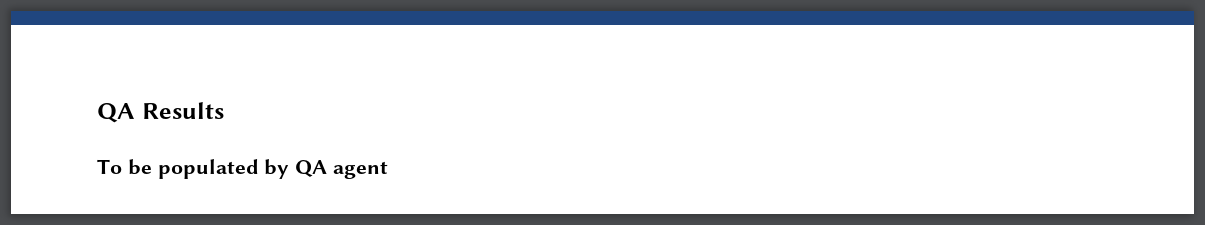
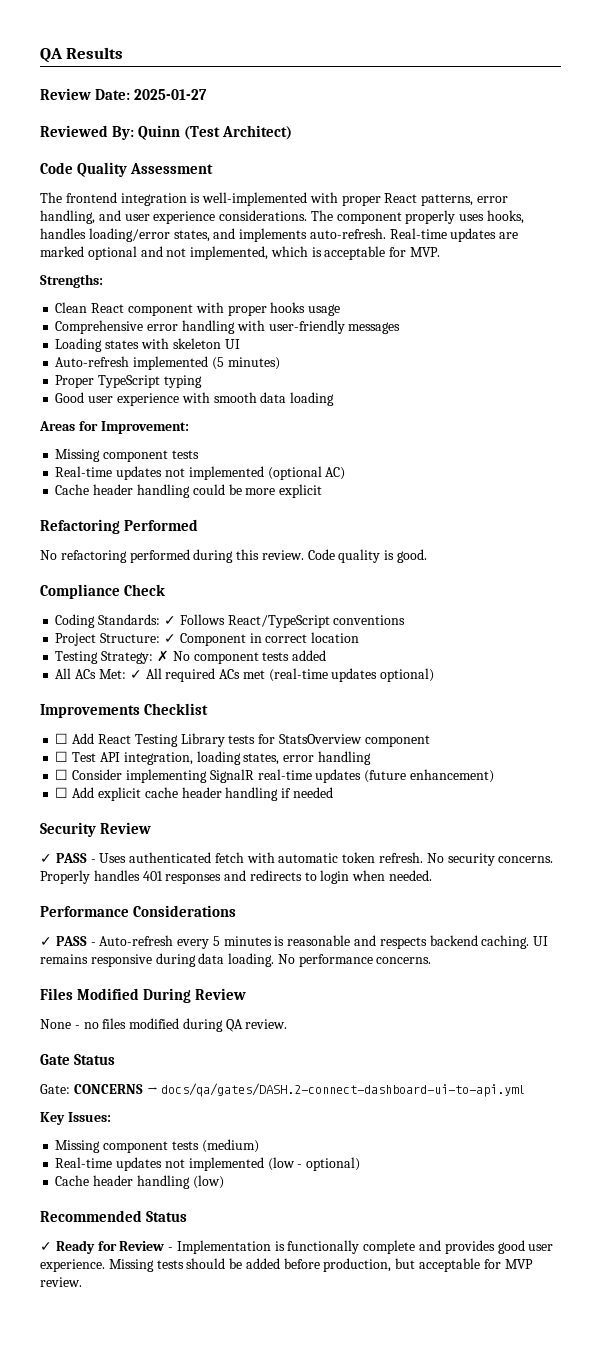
[97,159,389,179] To be populated by QA agent -> [40,88,208,100] [40,125,293,140] [40,162,214,177] [40,192,509,206] [40,210,525,224] [40,228,519,242] [40,246,441,260] [40,274,103,288] [55,302,341,316] [55,320,401,334] [55,338,240,352] [55,356,280,370] [55,375,202,388] [55,392,335,406] [39,421,189,434] [55,449,199,462] [55,466,346,480] [55,484,323,498] [40,519,199,534] [40,549,428,563] [40,584,166,599] [55,614,406,628] [55,632,360,646] [55,650,327,664] [55,668,435,682] [40,703,209,718] [55,733,430,747] [55,751,371,765] [55,769,494,783] [55,787,333,801] [40,822,152,837] [40,852,554,866] [40,870,433,884] [40,905,237,917] [40,935,549,949] [40,953,432,967] [40,988,247,1003] [40,1018,288,1032] [40,1054,116,1065] [40,1083,526,1097] [40,1112,111,1125] [55,1139,259,1153] [55,1157,361,1171] [55,1175,224,1189] [40,1210,188,1222] [40,1240,554,1254] [40,1258,533,1272] [40,1277,82,1287] Review Date: 2025-01-27 // Reviewed By: Quinn (Test Architect) // Code Quality Assessment // The frontend integration is well-implemented with proper React patterns, error handling, and user experience considerations. The component properly uses hooks, handles loading/error states, and implements auto-refresh. Real-time updates are marked optional and not implemented, which is acceptable for MVP. // Strengths: // Clean React component with proper hooks usage // Comprehensive error handling with user-friendly messages // Loading states with skeleton UI // Auto-refresh implemented (5 minutes) // Proper TypeScript typing // Good user experience with smooth data loading // Areas for Improvement: // Missing component tests // Real-time updates not implemented (optional AC) // Cache header handling could be more explicit // Refactoring Performed // No refactoring performed during this review. Code quality is good. // Compliance Check // Coding Standards: ✓ Follows React/TypeScript conventions // Project Structure: ✓ Component in correct location // Testing Strategy: ✗ No component tests added // All ACs Met: ✓ All required ACs met (real-time updates optional) // Improvements Checklist // ☐ Add React Testing Library tests for StatsOverview component // ☐ Test API integration, loading states, error handling // ☐ Consider implementing SignalR real-time updates (future enhancement) // ☐ Add explicit cache header handling if needed // Security Review // ✓ PASS - Uses authenticated fetch with automatic token refresh. No security concerns. Properly handles 401 responses and redirects to login when needed. // Performance Considerations // ✓ PASS - Auto-refresh every 5 minutes is reasonable and respects backend caching. UI remains responsive during data loading. No performance concerns. // Files Modified During Review // None - no files modified during QA review. // Gate Status // Gate: CONCERNS → docs/qa/gates/DASH.2-connect-dashboard-ui-to-api.yml // Key Issues: // Missing component tests (medium) // Real-time updates not implemented (low - optional) // Cache header handling (low) // Recommended Status // ✓ Ready for Review - Implementation is functionally complete and provides good user experience. Missing tests should be added before production, but acceptable for MVP review.

